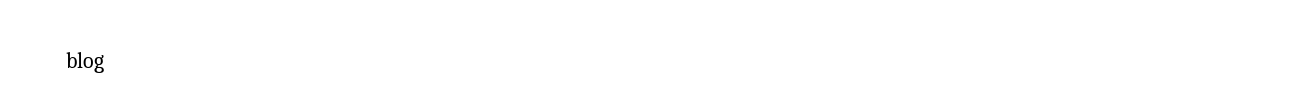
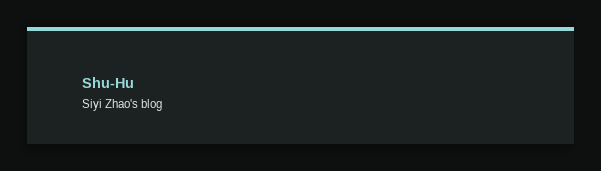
(66, 62) none -> [82,77,134,88] [82,99,139,111] Shu-Hu // Siyi Zhao's

